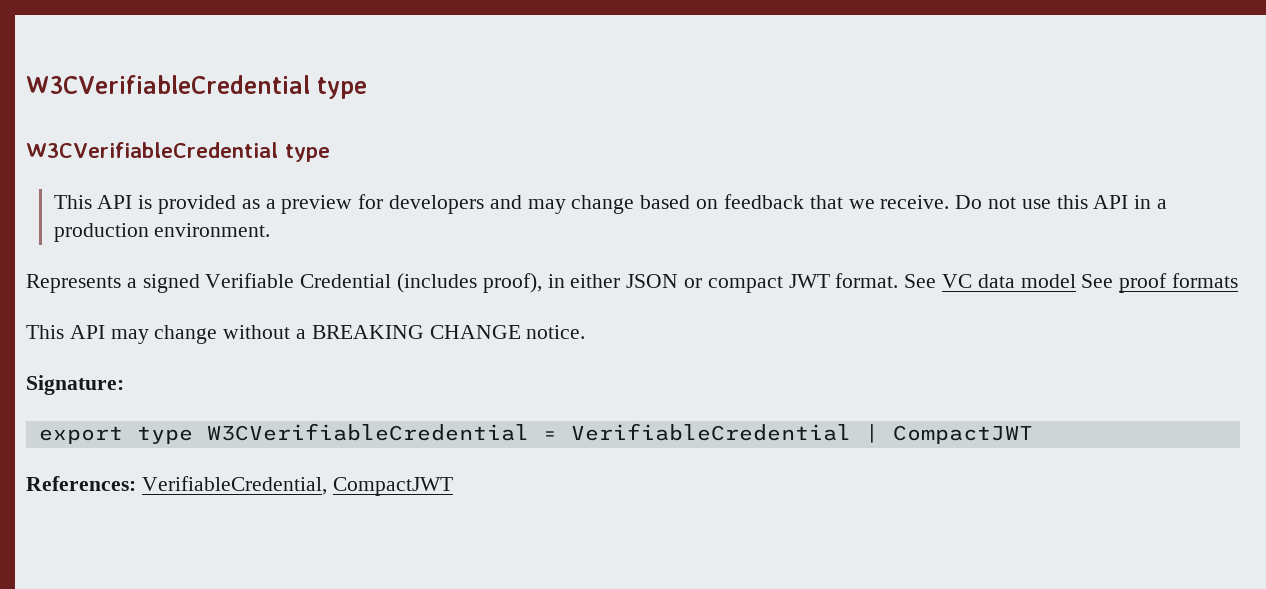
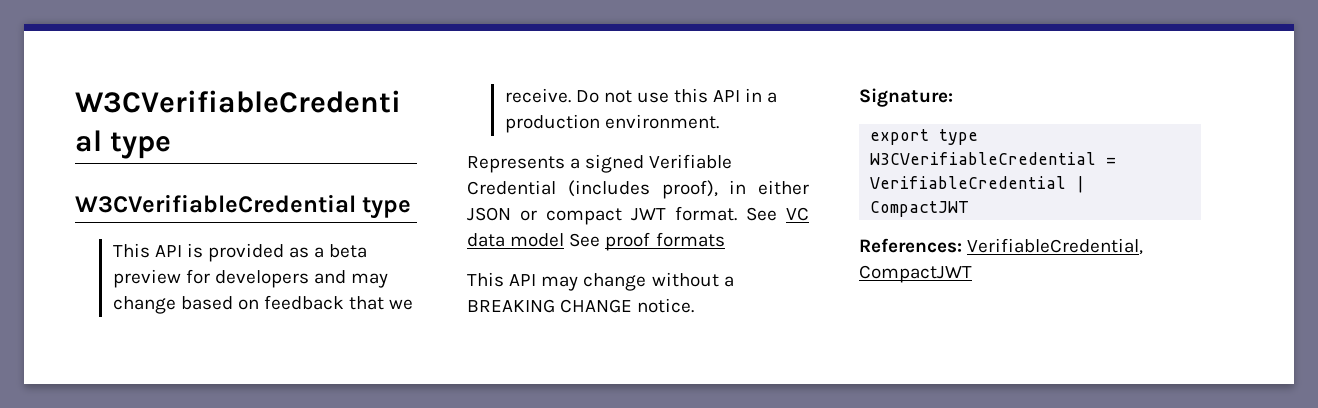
(276, 204) none -> [329,244,368,258] beta

